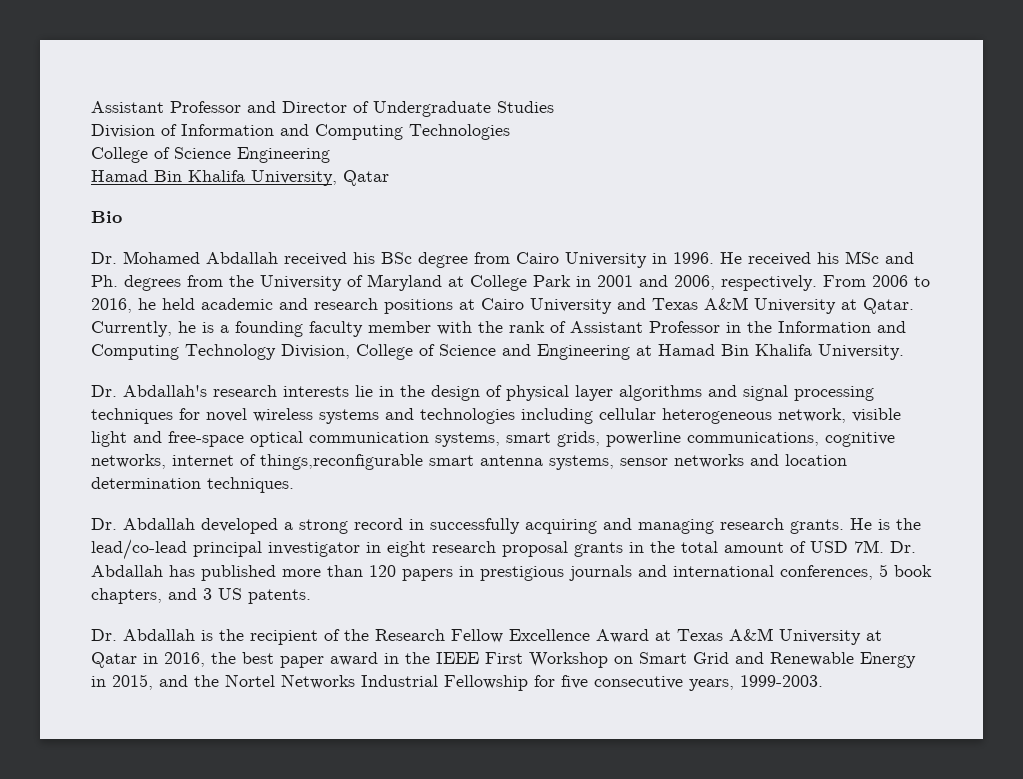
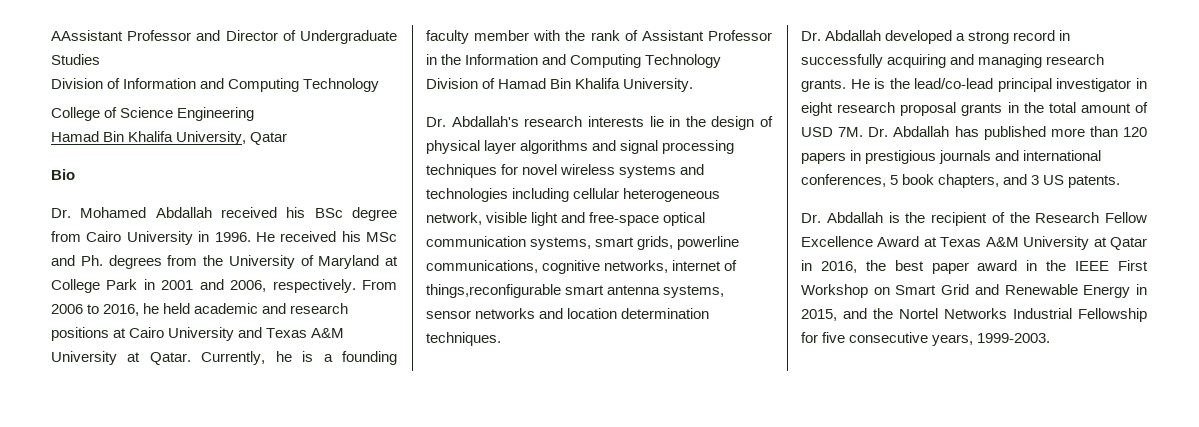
[91,101,164,113] Assistant -> [51,30,123,41] AAssistant
[409,124,510,140] Technologies -> [303,78,380,92] Technology
[281,344,652,360] Division, College of Science and Engineering at -> [426,78,496,89] Division of

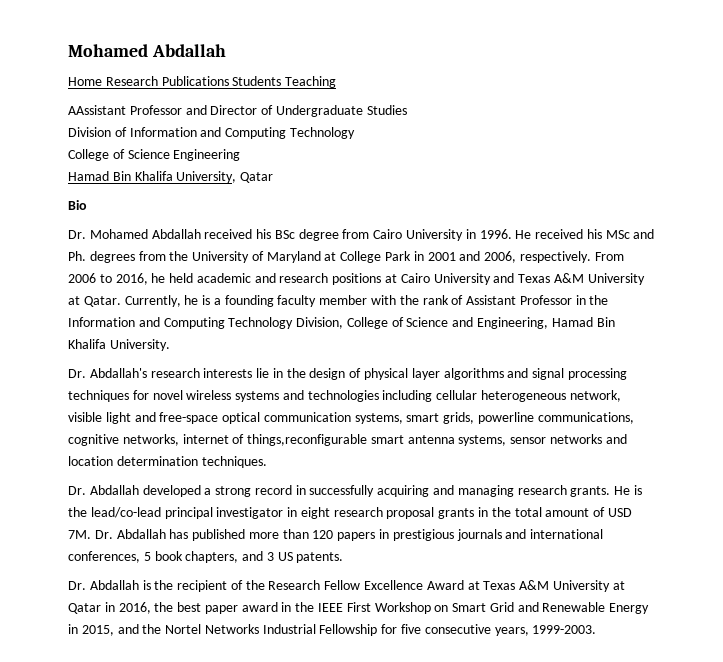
(51, 35) none -> [68,44,226,57] [68,76,337,88] Mohamed Abdallah // Home Research Publications Students Teaching //
[426,78,496,89] Division of -> [296,317,549,329] Division, College of Science and Engineering,

